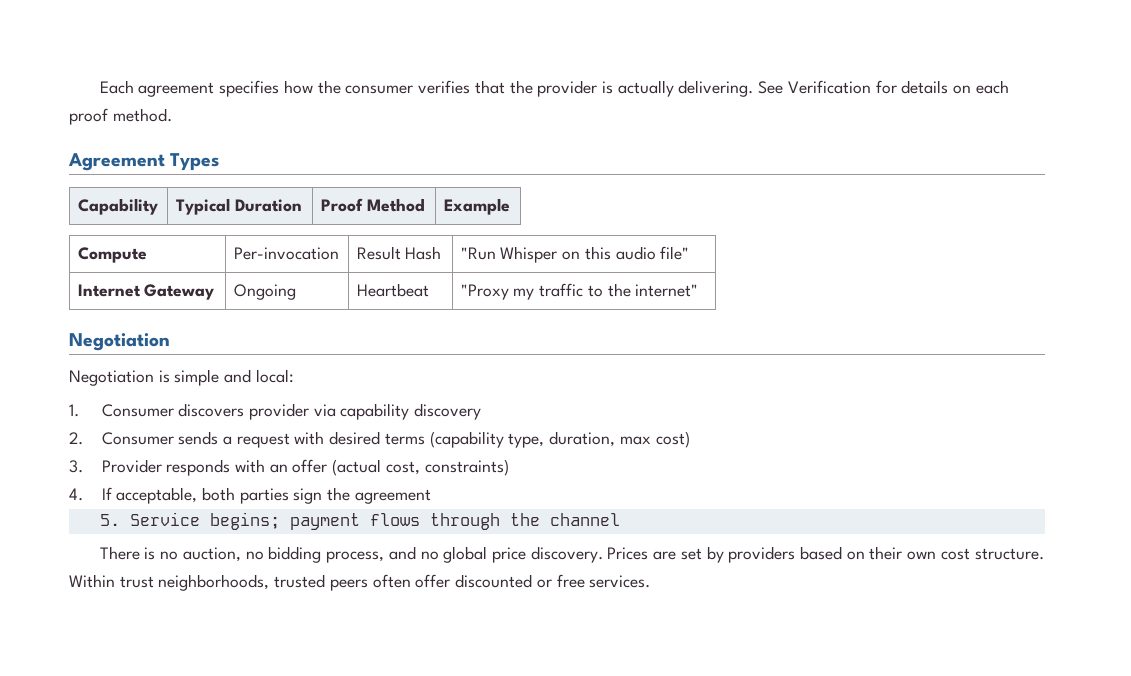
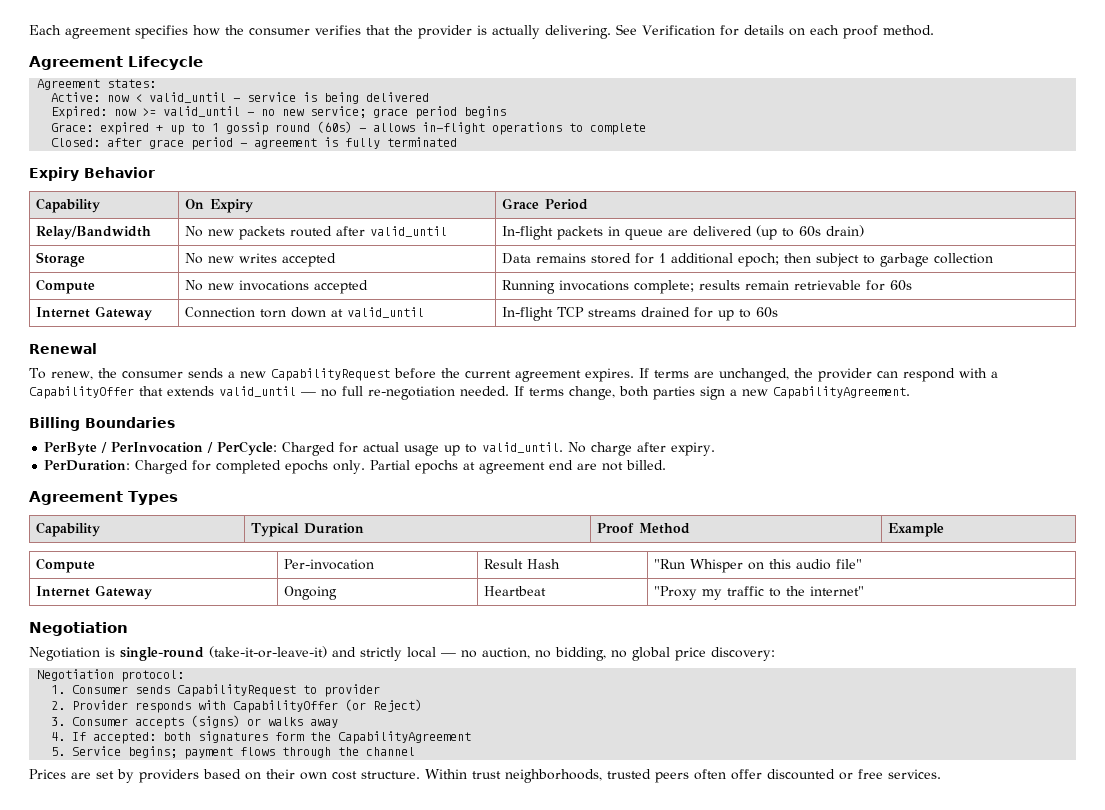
(172, 115) none -> [29,56,203,70] [37,79,157,90] [51,92,430,104] [51,106,507,119] [51,121,647,135] [51,137,458,150] [29,167,155,181] [35,198,100,213] [184,199,253,213] [501,198,588,210] [35,226,151,240] [184,226,447,240] [501,225,864,240] [35,252,85,267] [184,253,336,267] [501,253,993,267] [35,279,95,294] [184,280,368,294] [501,280,912,294] [35,306,152,321] [184,307,424,318] [501,307,778,321] [29,343,97,354] [29,368,998,382] [29,386,910,400] [29,417,175,431] [44,441,716,456] [44,460,667,474] // Agreement Lifecycle // Agreement states: // Active: now < valid_until — service is being delivered // Expired: now >= valid_until — no new service; grace period begins // Grace: expired + up to 1 gossip round (60s) — allows in-flight operations to complete // Closed: after grace period — agreement is fully terminated // Expiry Behavior // Capability | On Expiry | Grace Period // Relay/Bandwidth | No new packets routed after valid_until | In-flight packets in queue are delivered (up to 60s drain) // Storage | No new writes accepted | Data remains stored for 1 additional epoch; then subject to garbage collection // Compute | No new invocations accepted | Running invocations complete; results remain retrievable for 60s // Internet Gateway | Connection torn down at valid_until | In-flight TCP streams drained for up to 60s // Renewal // To renew, the consumer sends a new CapabilityRequest before the current agreement expires. If terms are unchanged, the provider can respond with a CapabilityOffer that extends valid_until — no full re-negotiation needed. If terms change, both parties sign a new CapabilityAgreement. // Billing Boundaries // PerByte / PerInvocation / PerCycle: Charged for actual usage up to valid_until. No charge after expiry. // PerDuration: Charged for completed epochs only. Partial epochs at agreement end are not billed.
[174,369,294,386] [69,403,482,420] [69,431,690,448] [69,459,509,476] [69,487,431,504] simple and local: // 1. Consumer discovers provider via capability discovery // 2. Consumer sends a request with desired terms (capability type, duration, max cost) // 3. Provider responds with an offer (actual cost, constraints) // 4. If acceptable, both parties sign the agreement -> [120,646,775,661] [37,669,185,682] [51,684,381,697] [51,699,423,713] [51,715,339,729] [51,731,472,744] single-round (take-it-or-leave-it) and strictly local — no auction, no bidding, no global price discovery: // Negotiation protocol: // 1. Consumer sends CapabilityRequest to provider // 2. Provider responds with CapabilityOffer (or Reject) // 3. Consumer accepts (signs) or walks away // 4. If accepted: both signatures form the CapabilityAgreement
[99,546,603,563] There is no auction, no bidding process, and no global price discovery. -> (416, 751) none

